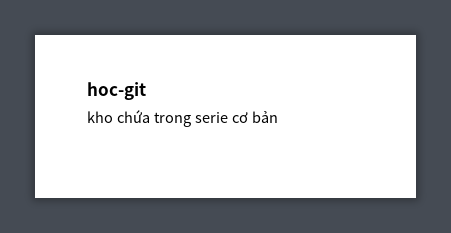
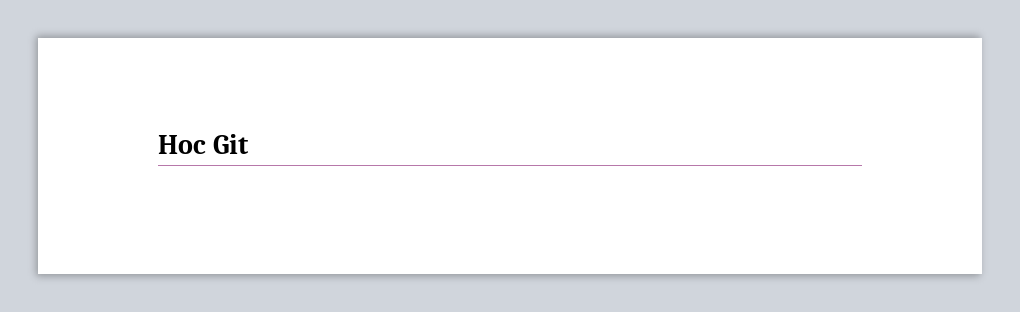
[87,82,146,100] [87,110,278,127] hoc-git // kho chứa trong serie cơ bản -> [158,134,250,154] Hoc Git

